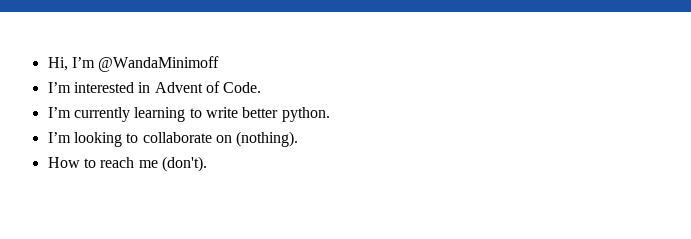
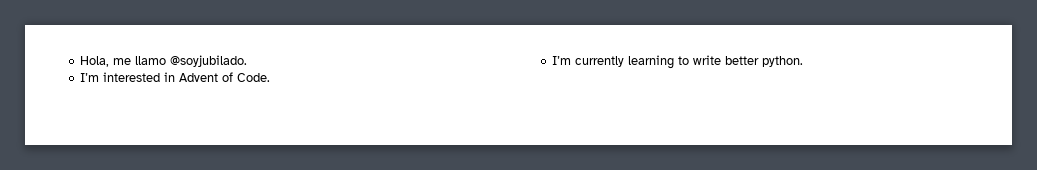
[47,56,220,72] Hi, I’m @WandaMinimoff -> [80,55,248,67] Hola, me llamo @soyjubilado.
[47,131,299,147] [47,156,207,172] // I’m looking to collaborate on (nothing). // How to reach me (don't). -> (804, 61) none

